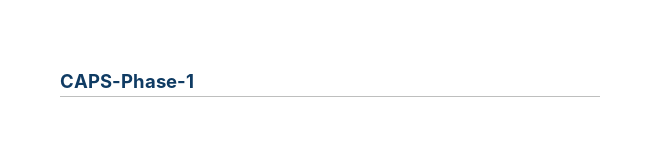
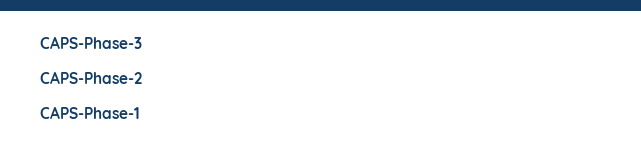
(60, 81) none -> [40,36,142,49] [40,71,142,84] CAPS-Phase-3 // CAPS-Phase-2 //

